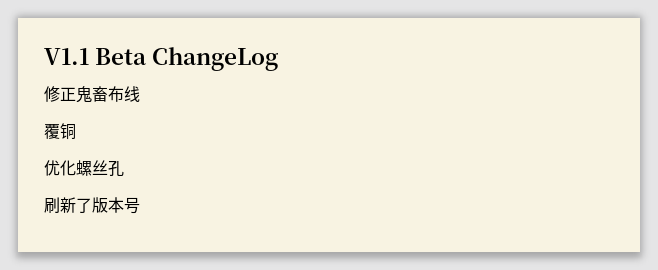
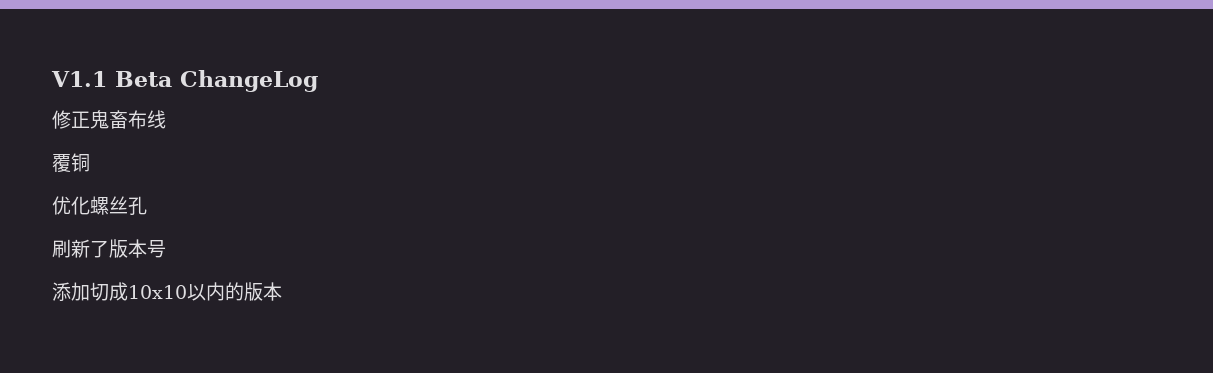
(140, 205) none -> [52,282,282,301] // 添加切成10x10以内的版本

